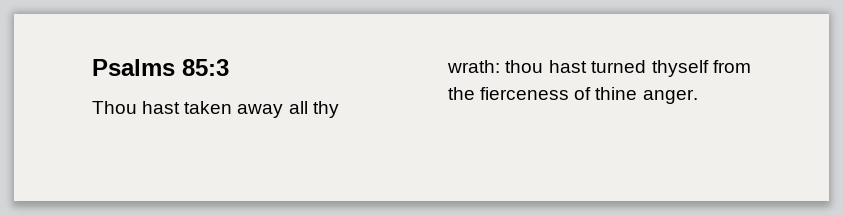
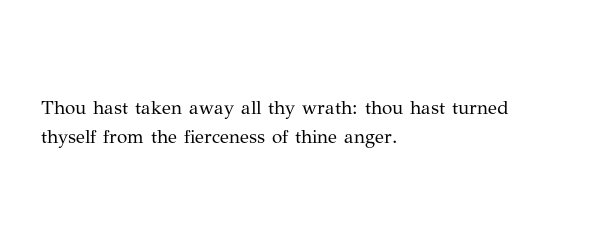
[92,59,229,76] Psalms 85:3 // -> (41, 108) none

